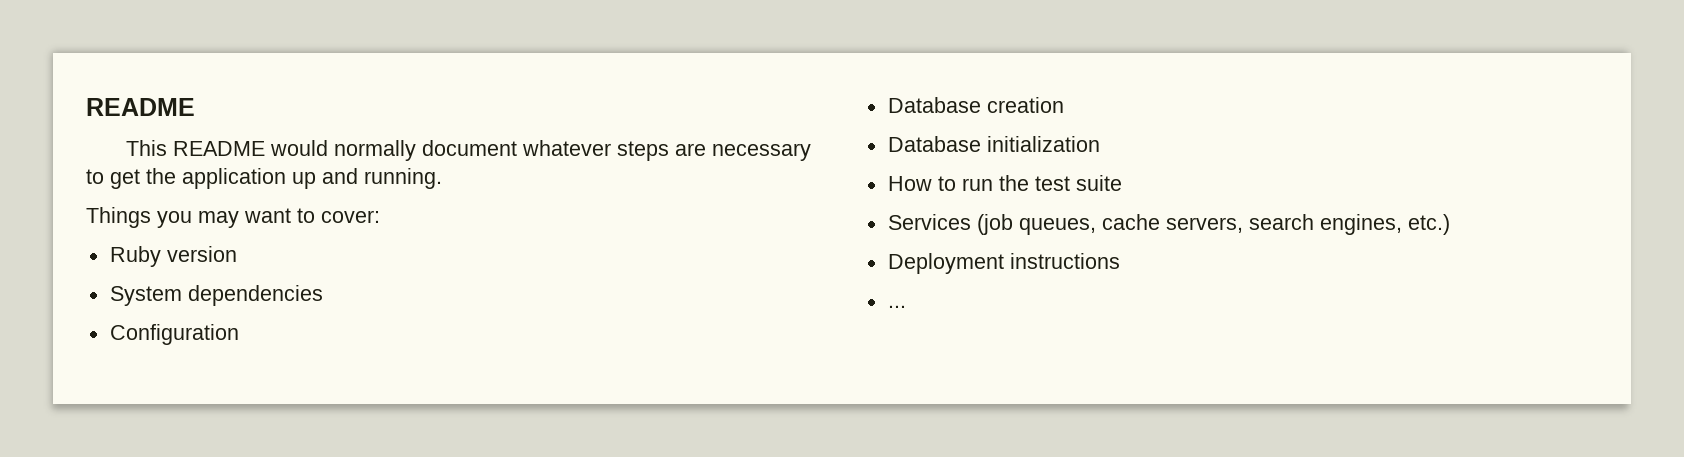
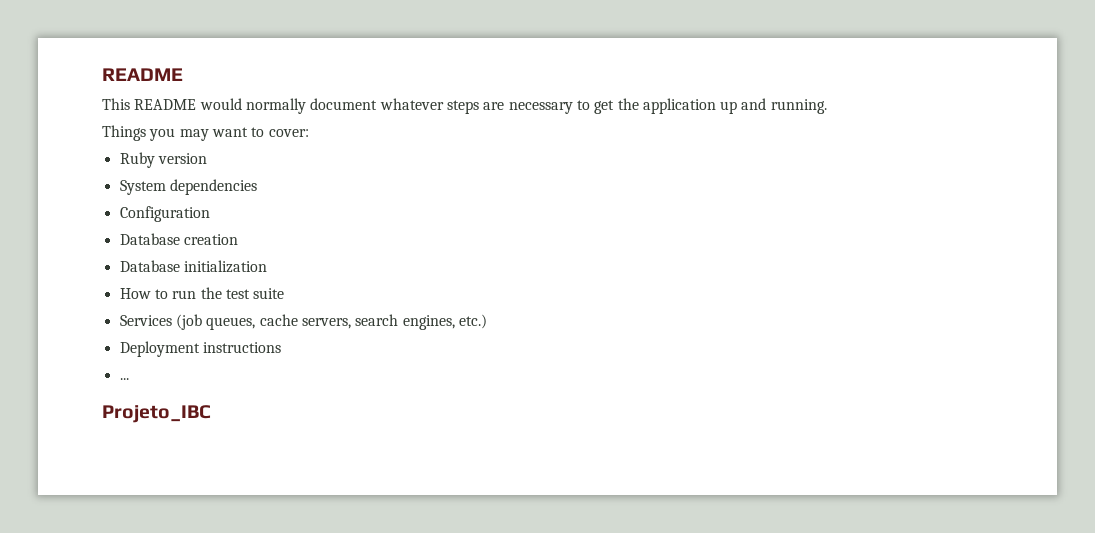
(906, 306) none -> [102,405,211,423] // Projeto_IBC

